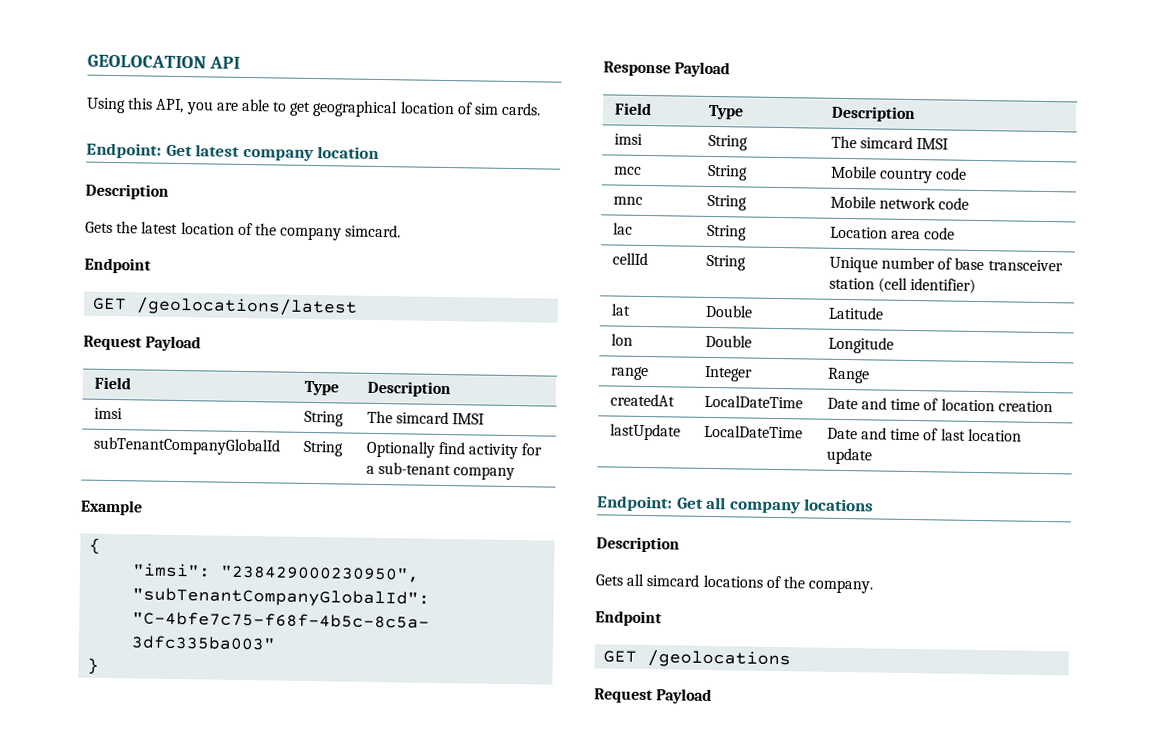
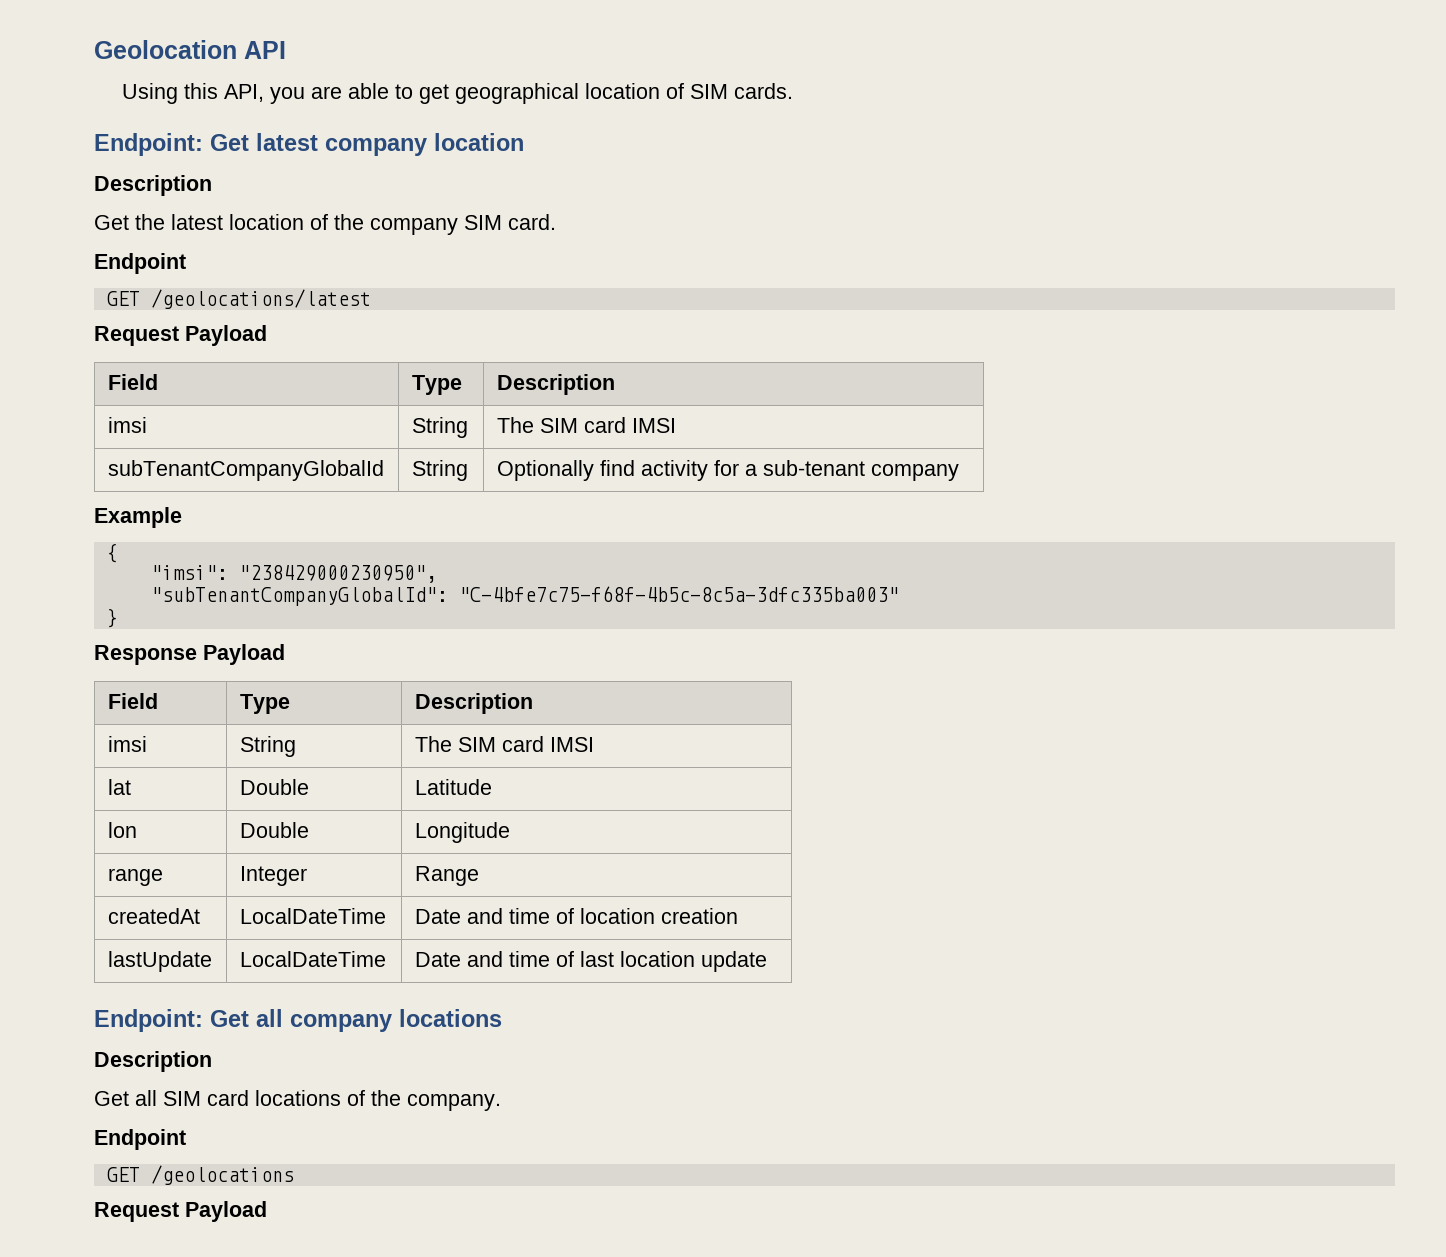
[87,54,206,69] GEOLOCATION -> [94,40,237,59] Geolocation
[474,103,500,115] sim -> [690,84,729,99] SIM
[85,221,113,233] Gets -> [94,215,129,230] Get
[345,224,402,238] simcard. -> [464,214,556,230] SIM card.
[395,411,449,425] simcard -> [539,417,626,433] SIM card
[859,136,950,150] [613,166,642,175] [706,164,748,181] [830,165,968,184] [612,196,643,205] [706,194,747,211] [829,195,970,210] [612,222,633,235] [706,224,747,241] [829,226,956,240] [611,252,648,266] [705,254,746,271] [828,256,1063,273] [828,277,977,294] simcard IMSI // mcc | String | Mobile country code // mnc | String | Mobile network code // lac | String | Location area code // cellId | String | Unique number of base transceiver station (cell identifier) -> [457,736,594,752] SIM card IMSI
[595,573,701,587] Gets all simcard -> [94,1090,249,1106] Get all SIM card

